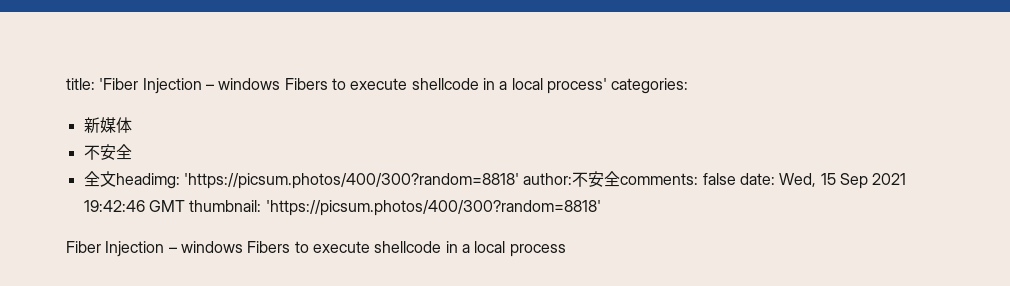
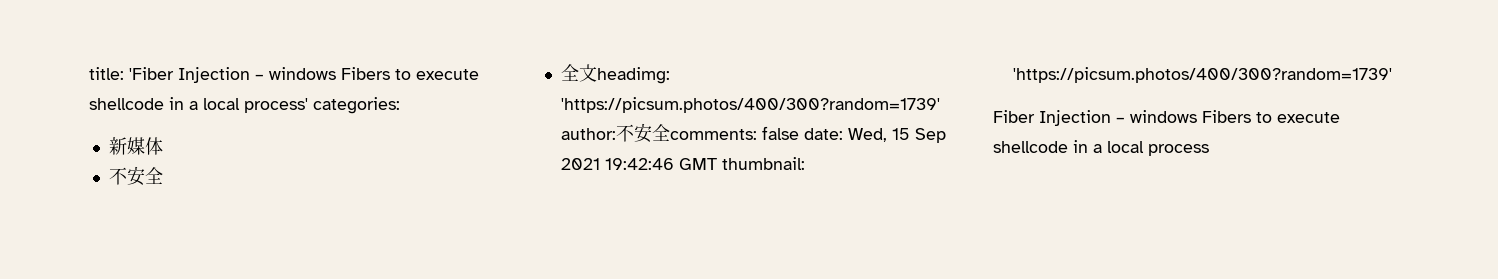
[183,173,519,189] 'https://picsum.photos/400/300?random=8818' -> [560,97,940,113] 'https://picsum.photos/400/300?random=1739'
[265,200,601,216] 'https://picsum.photos/400/300?random=8818' -> [1012,67,1392,83] 'https://picsum.photos/400/300?random=1739'

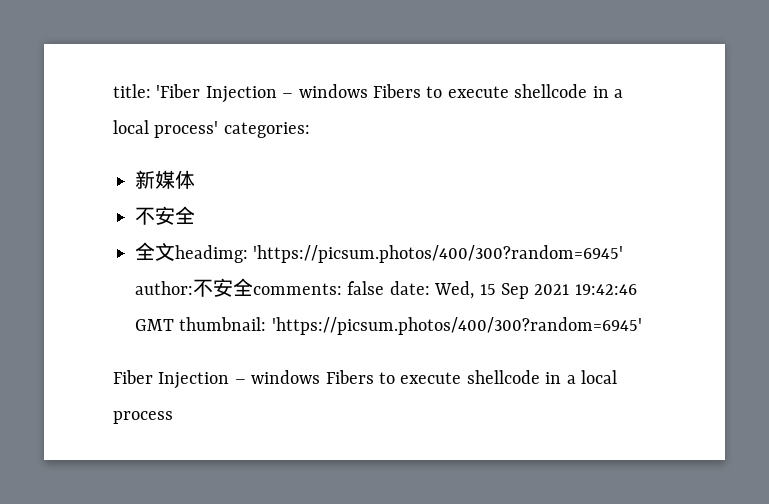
[560,97,940,113] 'https://picsum.photos/400/300?random=1739' -> [253,245,624,263] 'https://picsum.photos/400/300?random=6945'
[1012,67,1392,83] 'https://picsum.photos/400/300?random=1739' -> [271,317,642,335] 'https://picsum.photos/400/300?random=6945'

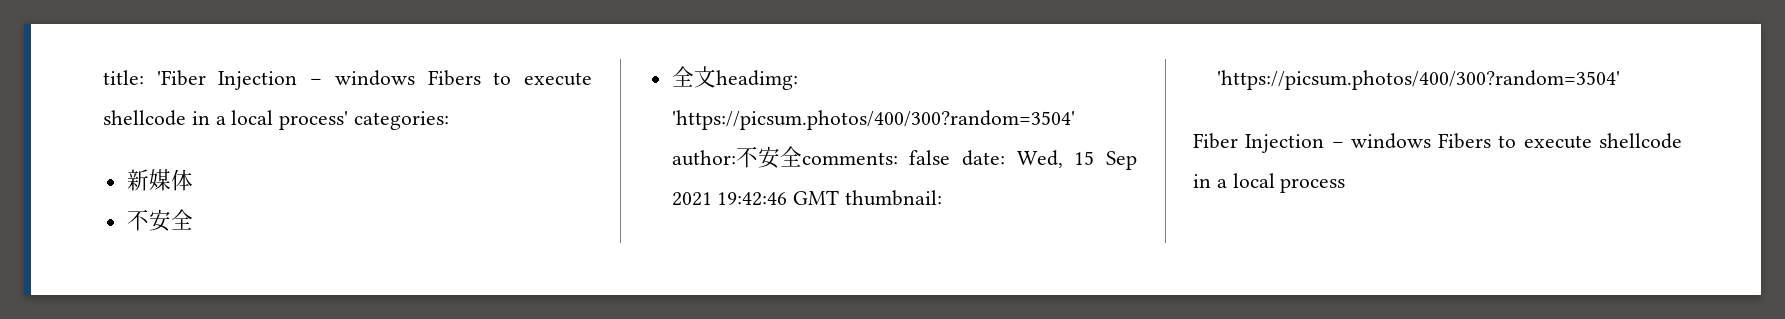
[253,245,624,263] 'https://picsum.photos/400/300?random=6945' -> [671,110,1075,130] 'https://picsum.photos/400/300?random=3504'
[271,317,642,335] 'https://picsum.photos/400/300?random=6945' -> [1216,70,1620,90] 'https://picsum.photos/400/300?random=3504'

